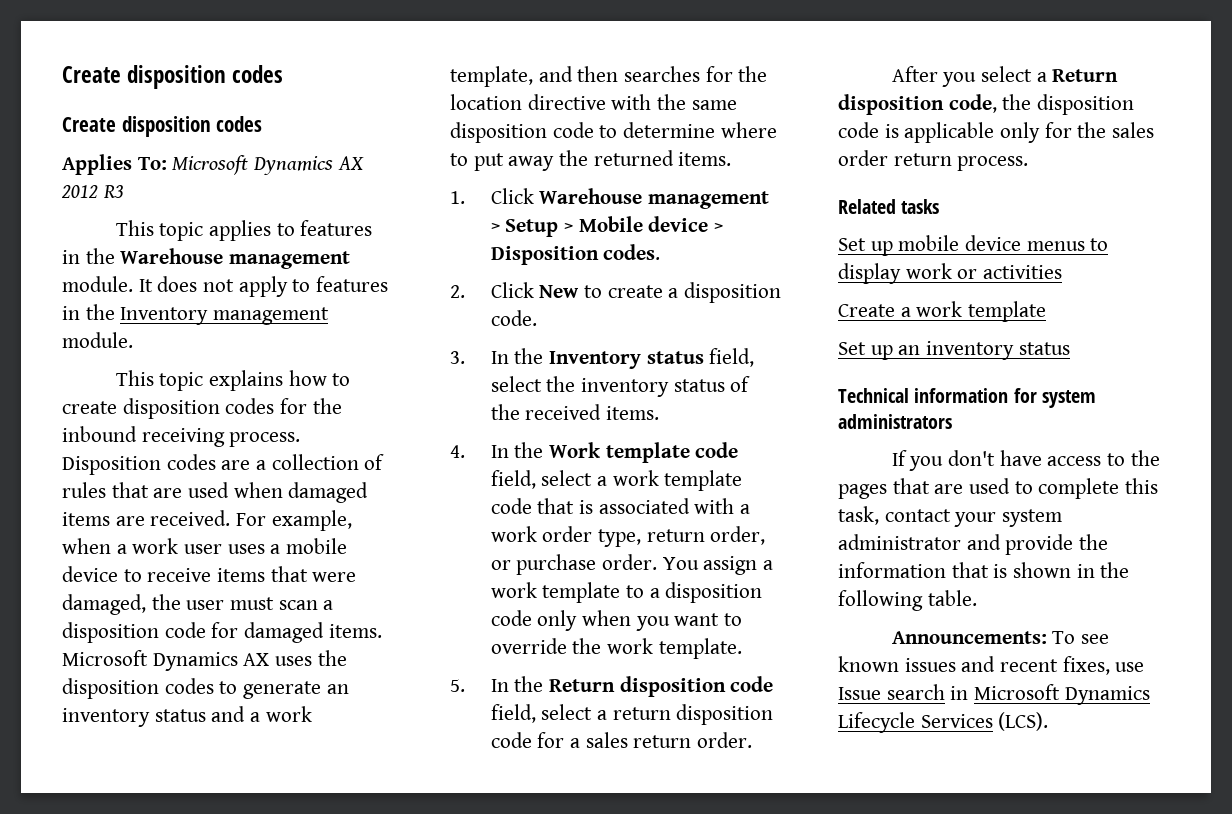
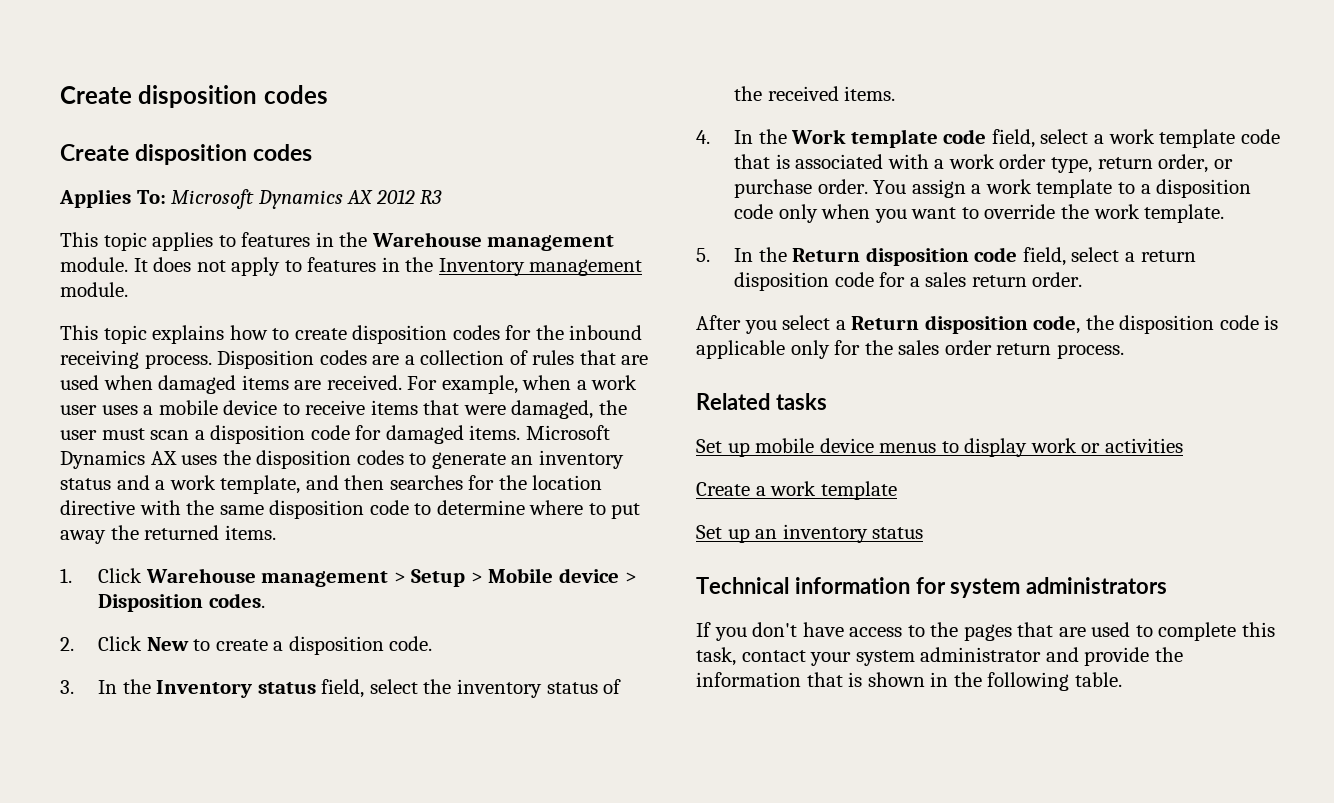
[891,631,1110,644] [838,656,1145,675] [838,684,1150,705] [838,712,1049,733] // Announcements: To see known issues and recent fixes, use Issue search in Microsoft Dynamics Lifecycle Services (LCS). -> (1122, 679) none

